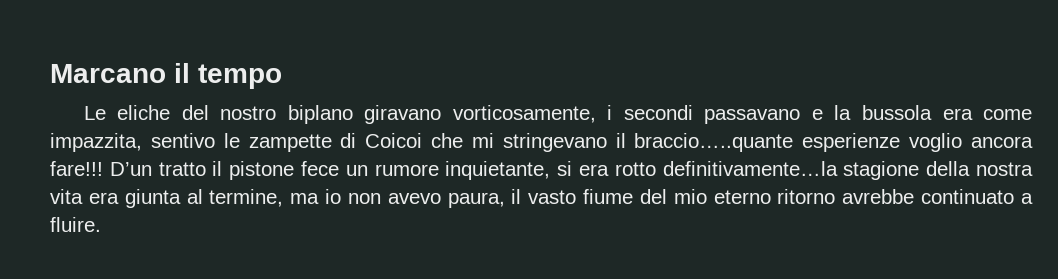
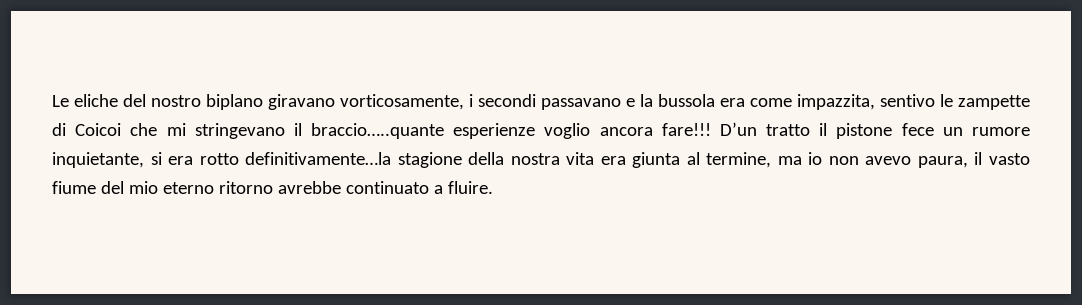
[50,63,282,89] Marcano il tempo // -> (52, 101) none

